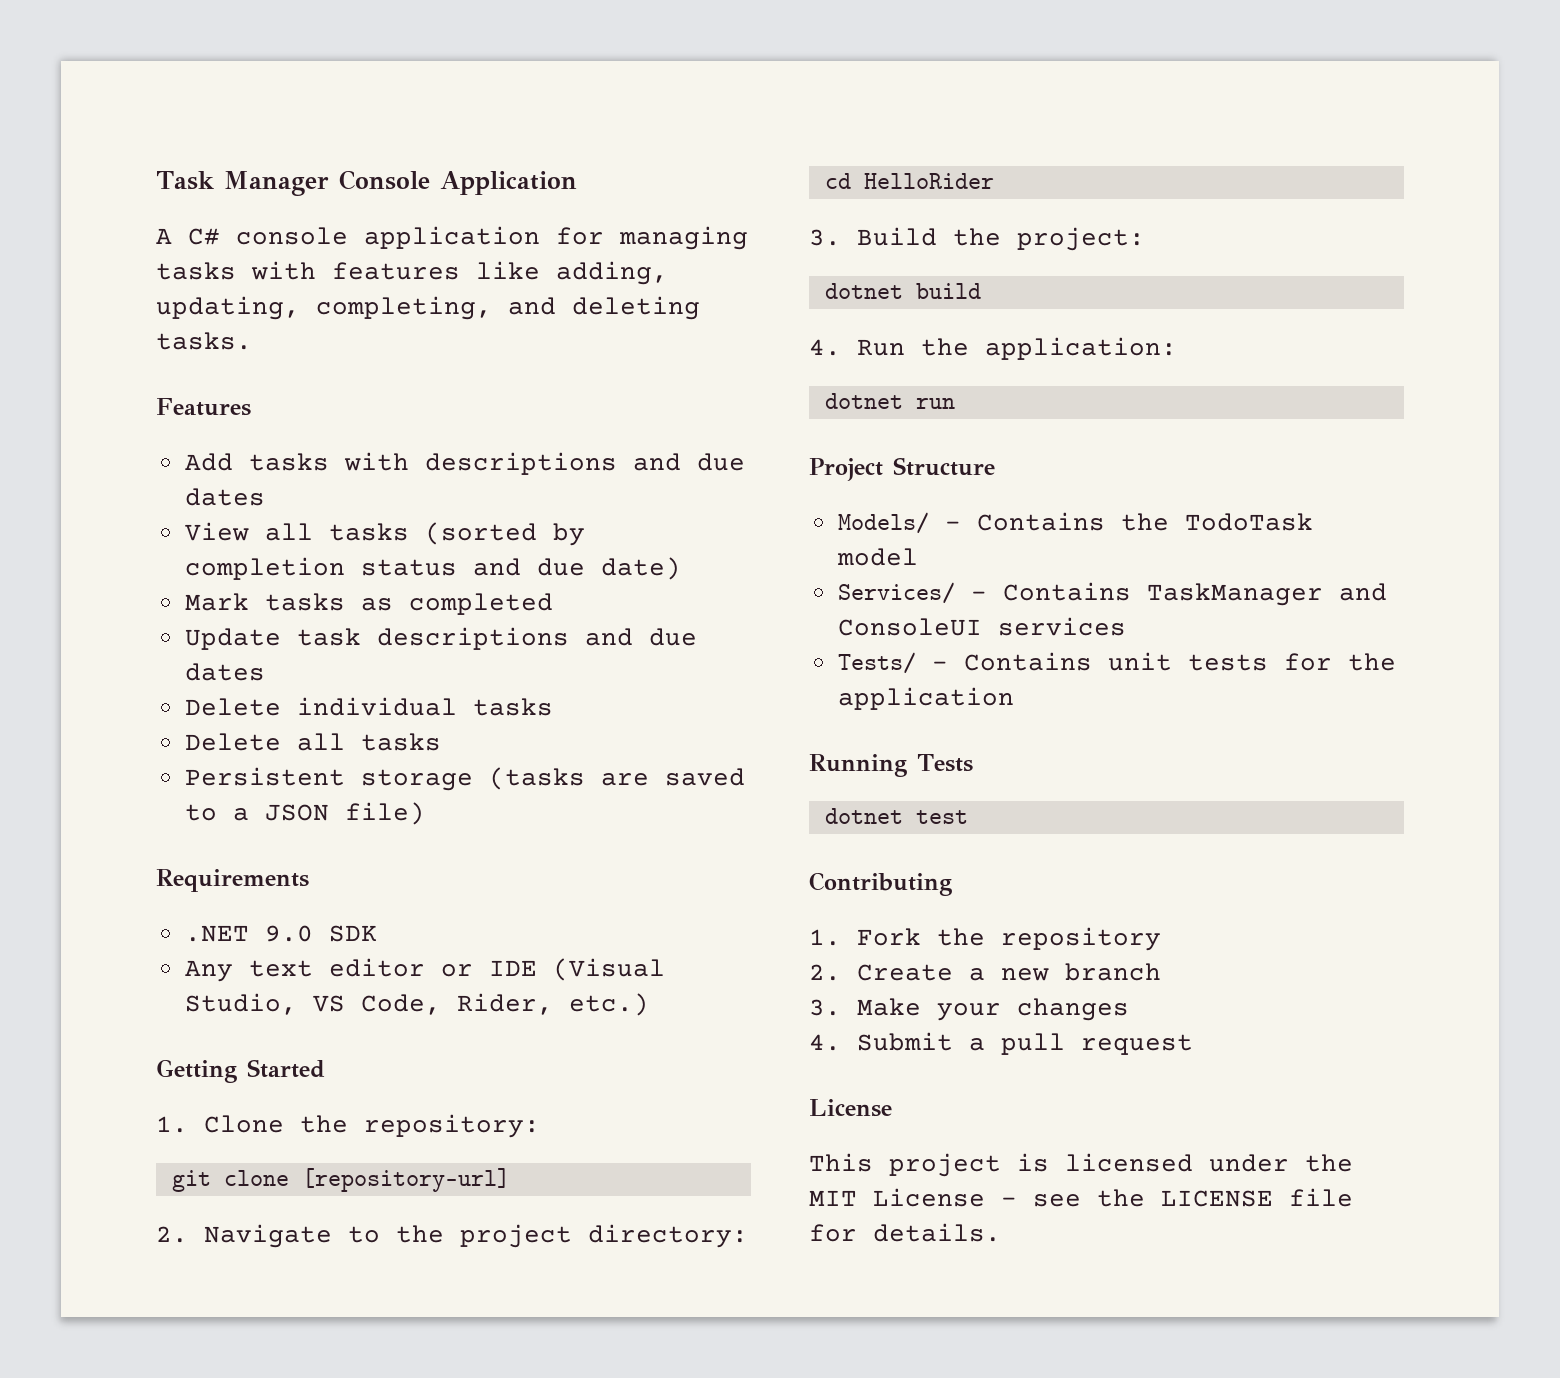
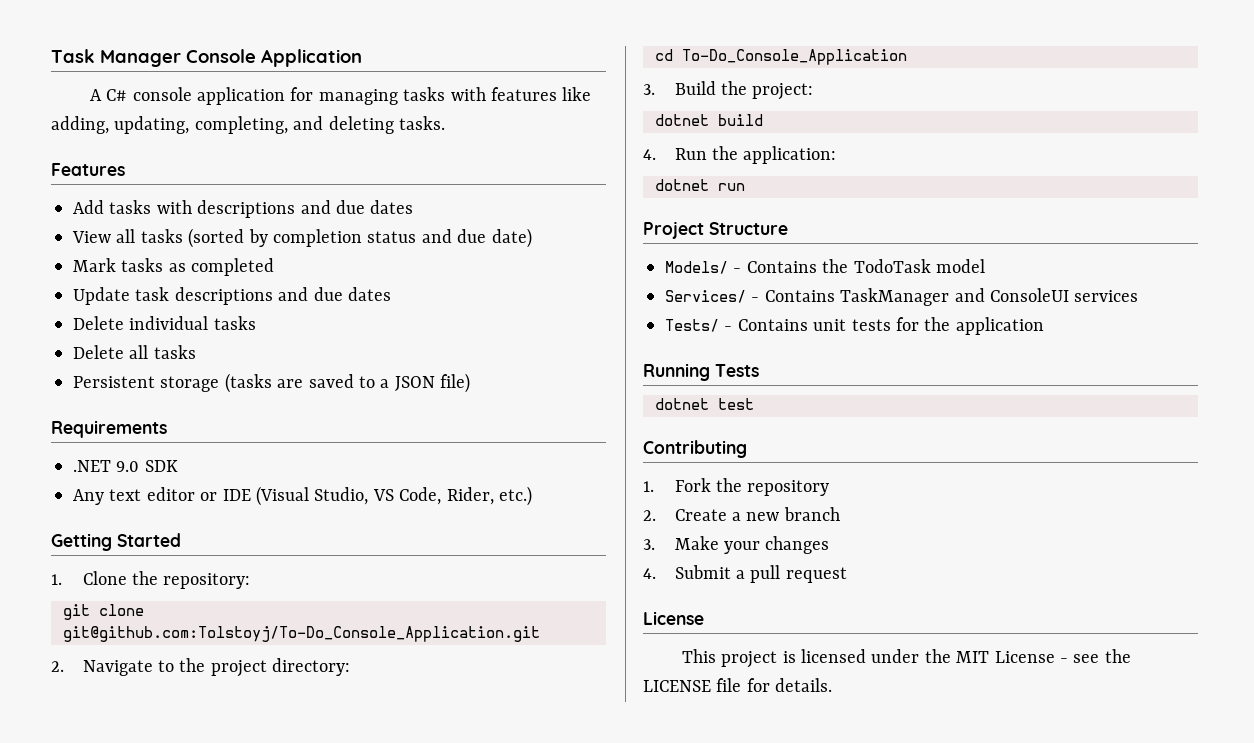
[301,1168,510,1192] [repository-url] -> [63,626,540,642] git@github.com:Tolstoyj/To-Do_Console_Application.git
[863,173,994,189] HelloRider -> [682,49,907,65] To-Do_Console_Application

